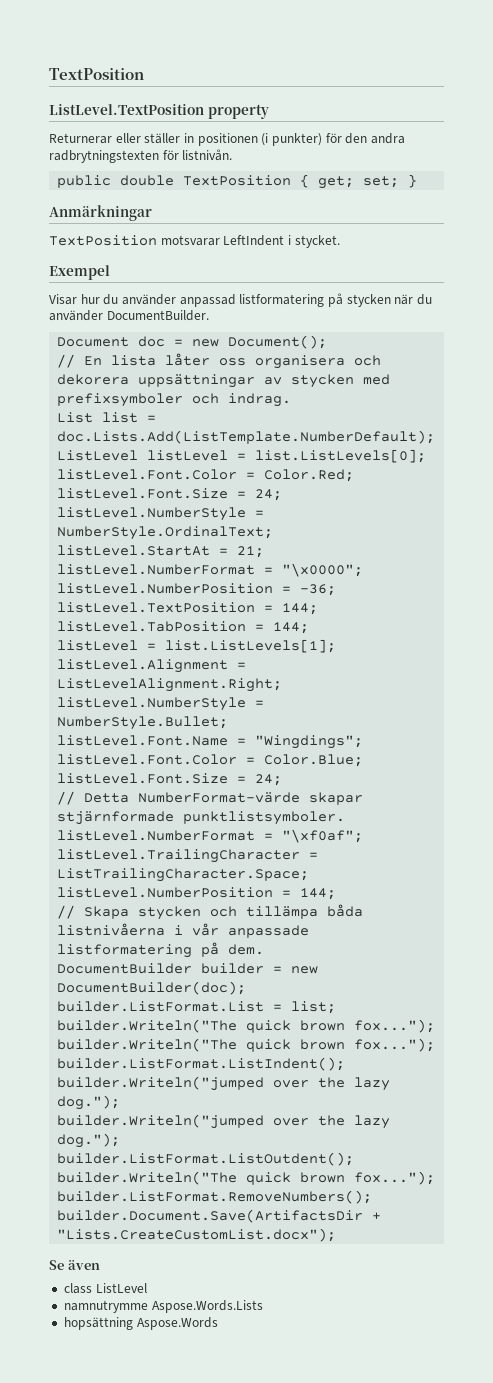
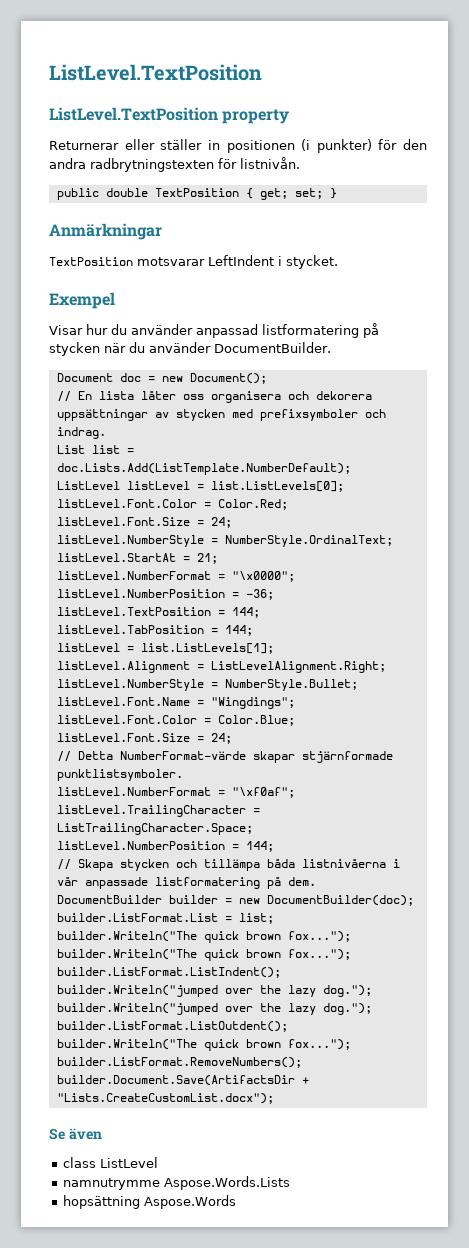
[49,68,144,80] TextPosition -> [49,64,262,81] ListLevel.TextPosition

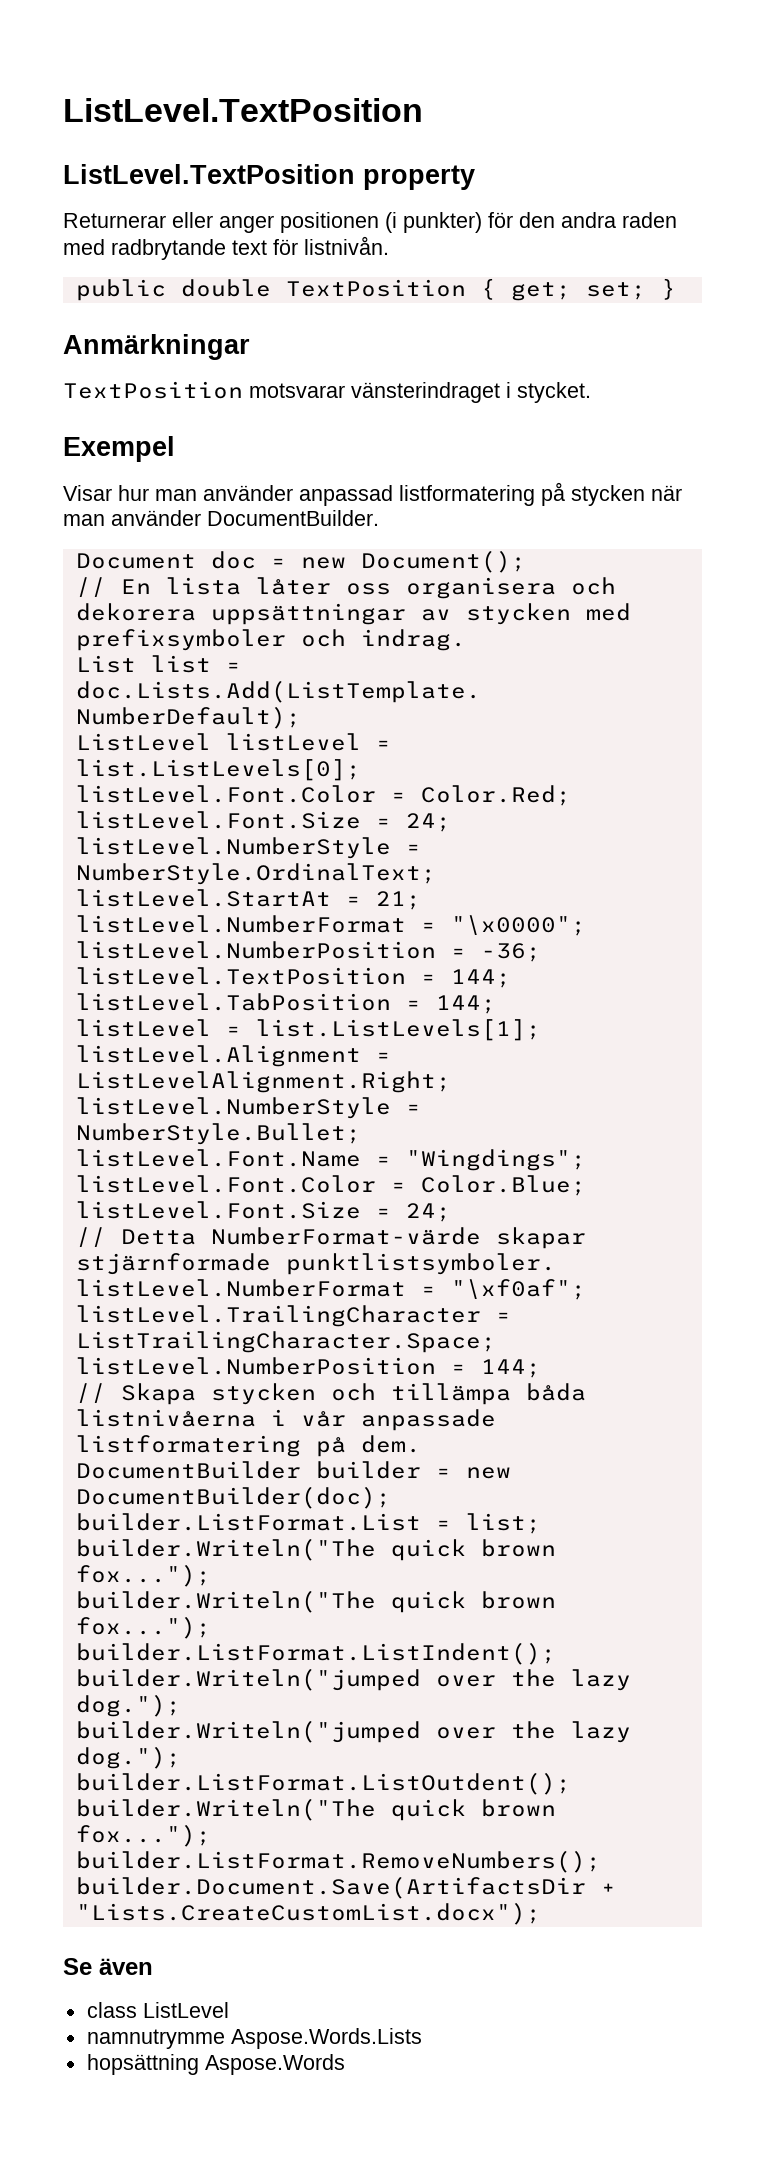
[160,139,220,150] ställer in -> [219,215,274,233] anger
[90,158,214,172] radbrytningstexten -> [622,212,677,228] [63,239,267,260] raden med radbrytande text
[208,255,274,266] LeftIndent -> [351,382,500,403] vänsterindraget
[111,324,127,335] du -> [155,489,197,501] man
[129,342,145,353] du -> [63,514,105,526] man

